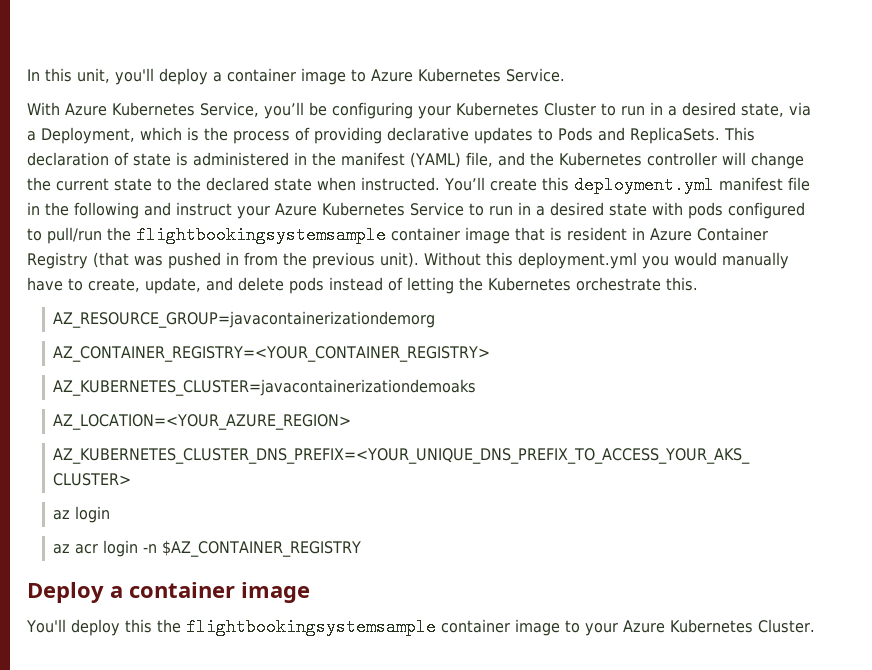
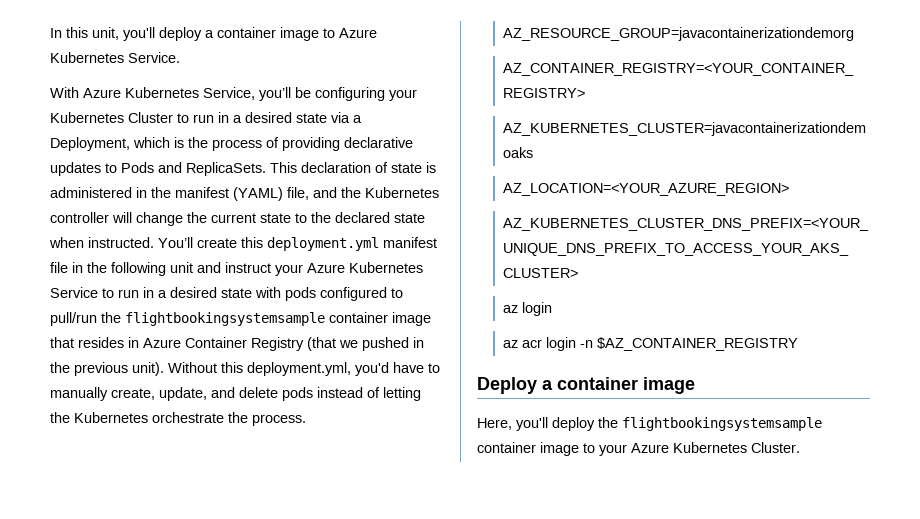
[740,103,784,117] state, -> [296,113,327,123] state
(139, 210) none -> [170,262,193,273] unit
[550,227,627,241] is resident -> [78,337,124,348] resides
[134,256,163,266] was -> [339,340,358,348] we
[244,252,278,266] from -> (424, 342) none
[518,252,789,269] deployment.yml you would manually -> [247,362,389,376] deployment.yml, you'd
(83, 284) none -> [50,387,108,401] manually
[665,277,698,291] this. -> [228,412,306,426] the process.
[26,619,152,636] You'll deploy this -> [477,417,595,431] Here, you'll deploy

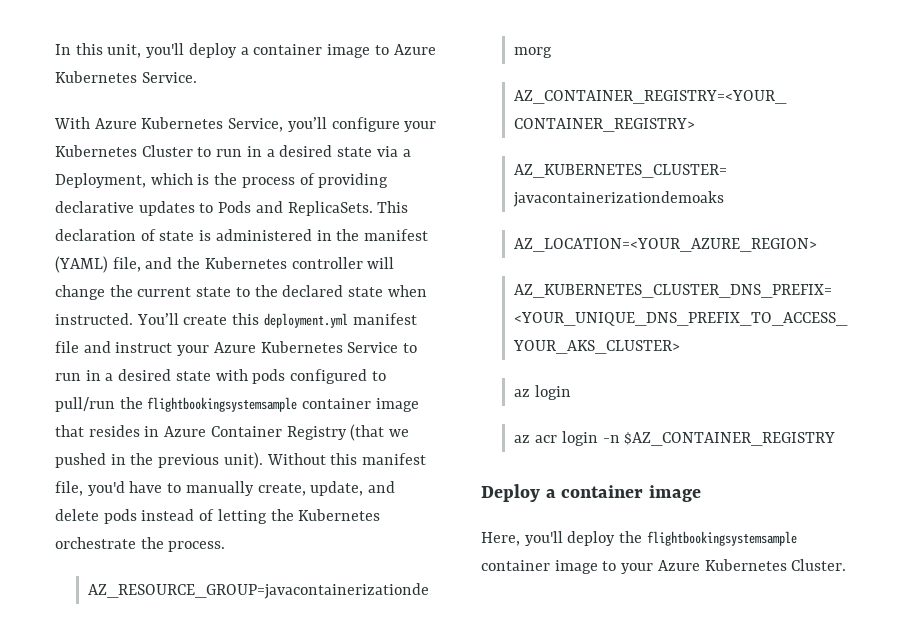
[295,87,385,101] be configuring -> [331,117,400,132] configure
[72,262,193,276] in the following unit -> (79, 347) none
[247,362,351,376] deployment.yml, -> [362,453,427,465] [55,481,83,496] manifest file,

